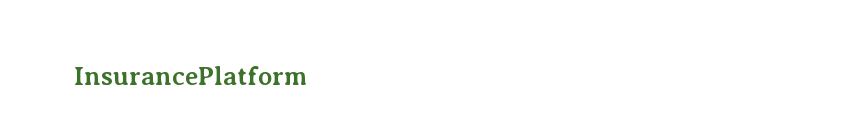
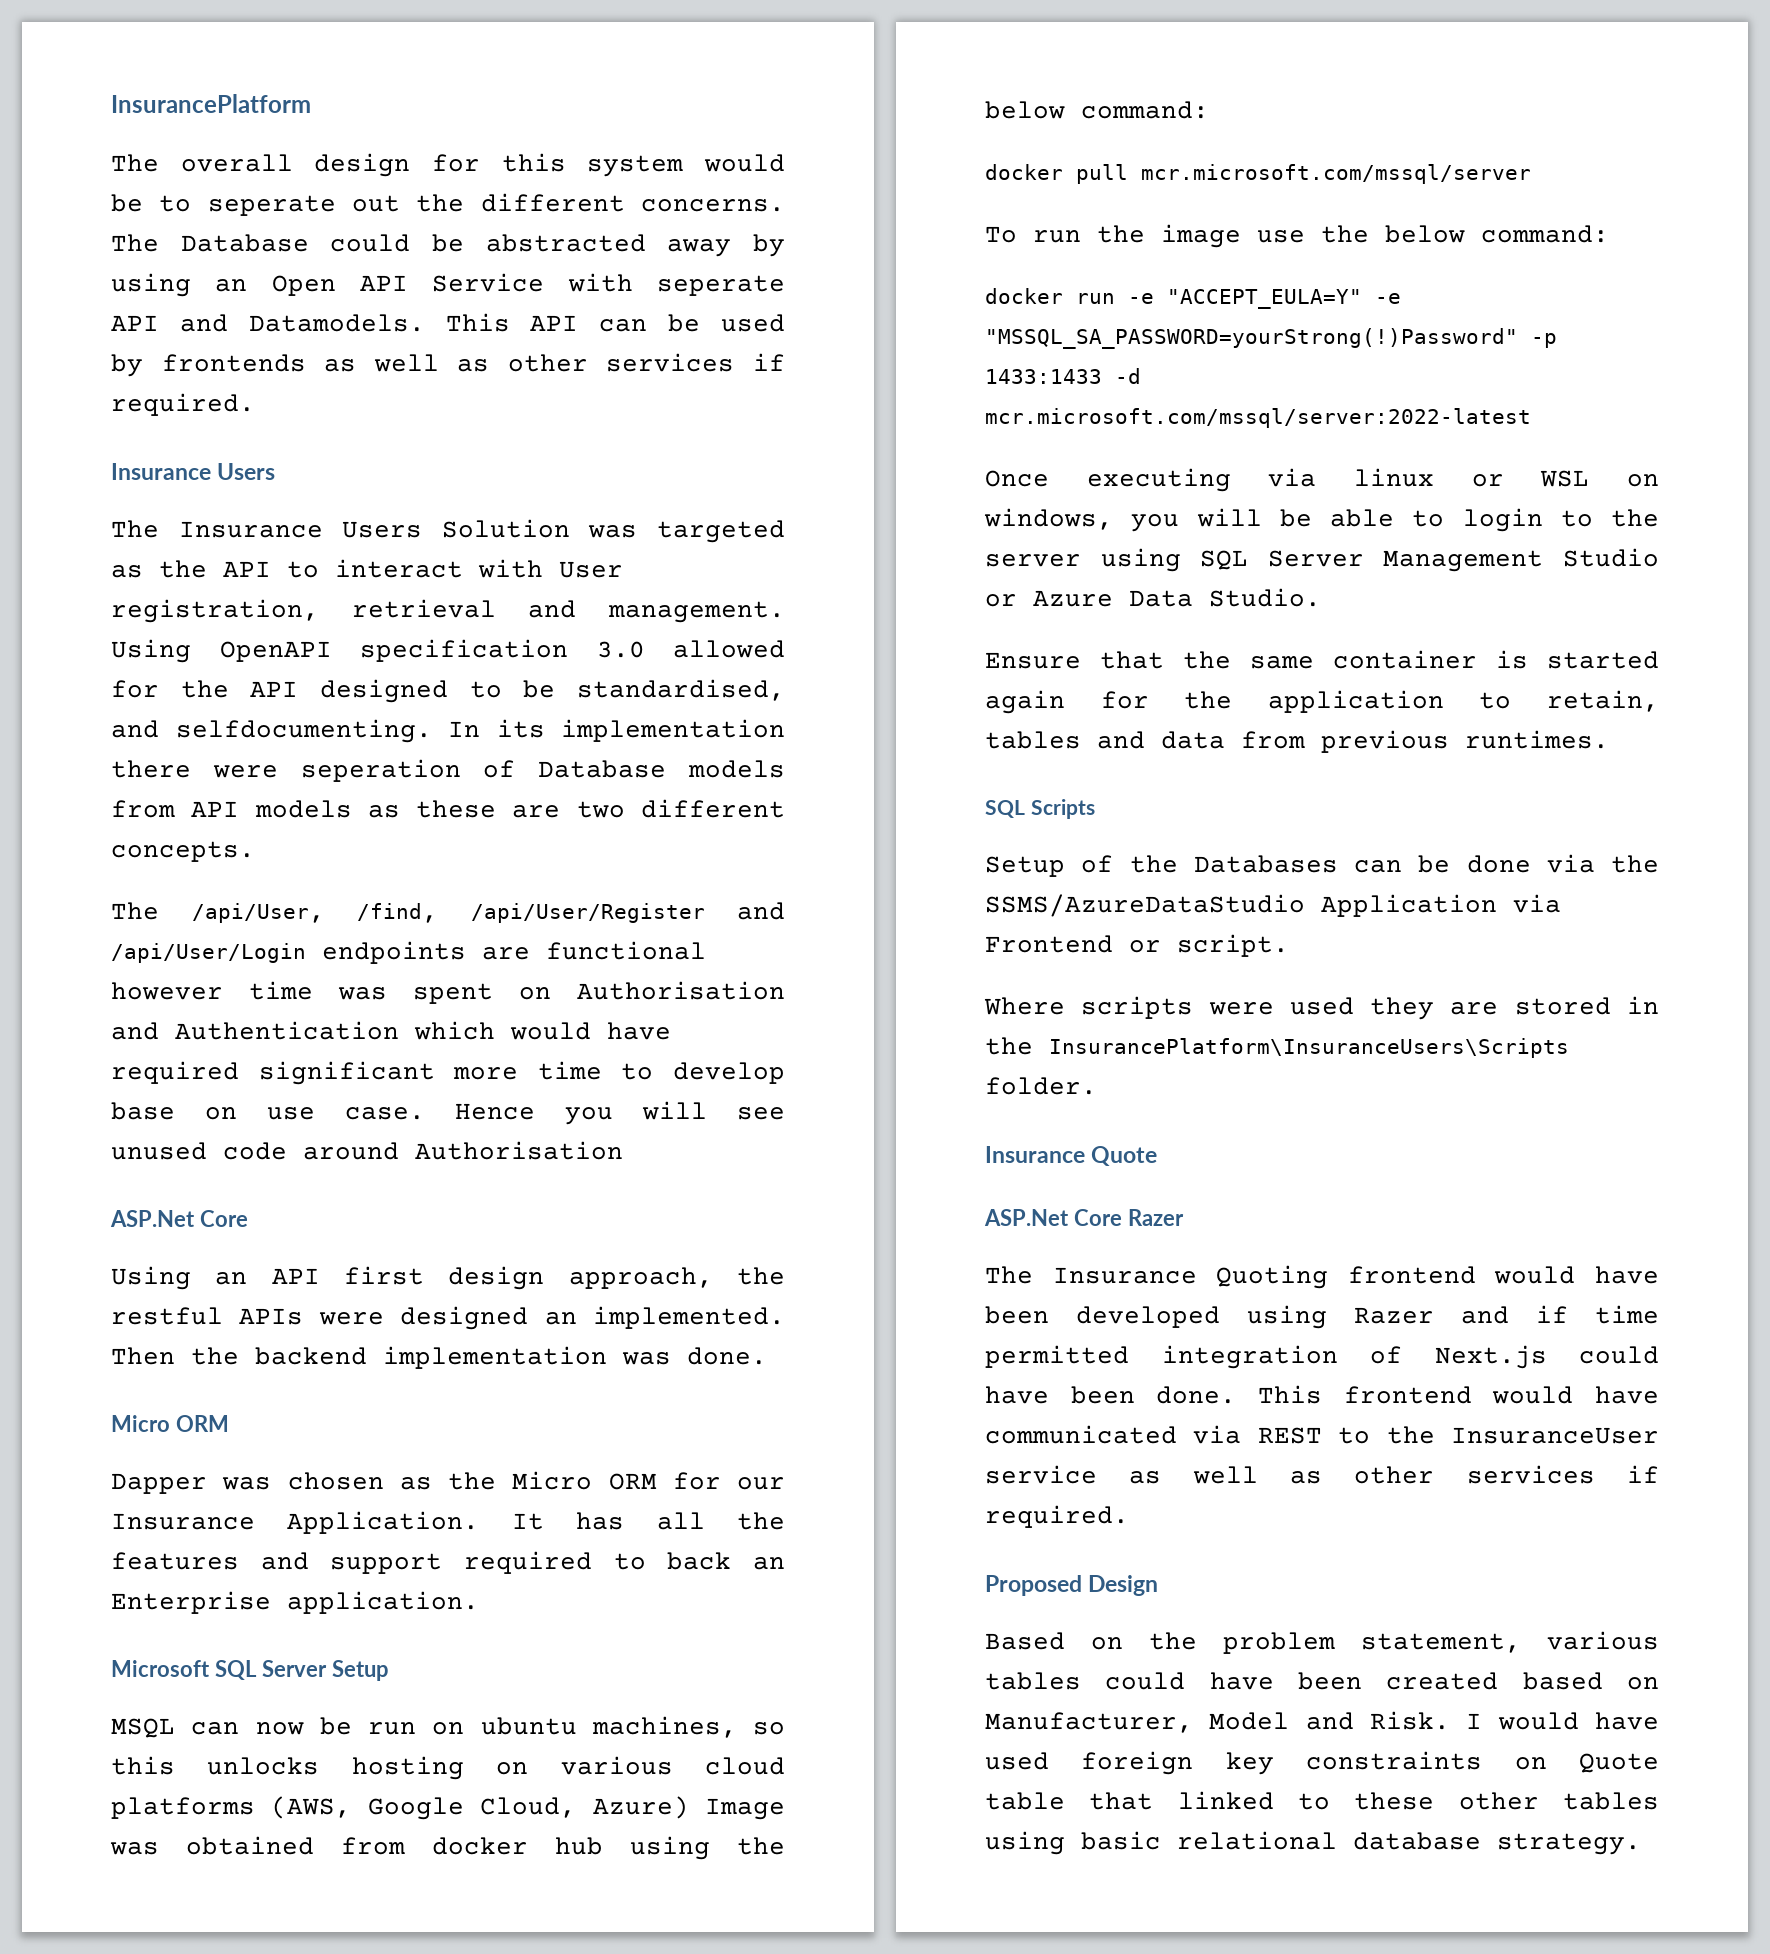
(307, 75) none -> [111,153,786,177] [111,193,785,216] [111,234,785,257] [111,273,785,297] [111,313,785,332] [111,353,785,377] [111,393,255,416] [111,463,276,480] [111,519,786,543] [111,559,623,578] [111,599,785,623] [111,639,785,663] [111,679,785,703] [111,719,785,743] [111,759,785,782] [111,799,785,818] [111,841,255,862] [111,902,785,923] [111,941,706,964] [111,981,785,1004] [111,1021,671,1040] [111,1061,786,1085] [111,1101,785,1125] [111,1141,623,1160] [110,1210,248,1227] [111,1266,785,1290] [111,1306,785,1330] [111,1346,767,1369] [111,1415,229,1432] [111,1471,785,1494] [111,1511,785,1534] [111,1551,785,1574] [111,1591,479,1614] [111,1660,389,1681] [111,1716,785,1738] [111,1756,785,1780] [111,1796,785,1820] [110,1836,785,1860] [985,101,1209,119] [985,164,1531,184] [985,224,1609,248] [985,288,1401,309] [985,328,1557,349] [985,368,1141,384] [985,408,1531,428] [985,468,1659,492] [984,508,1659,532] [985,548,1659,572] [985,588,1321,607] [985,650,1659,669] [985,690,1659,714] [985,730,1609,753] [985,799,1095,819] [985,854,1659,877] [985,894,1561,917] [985,934,1289,957] [984,996,1659,1020] [985,1037,1569,1058] [985,1077,1097,1095] [985,1146,1158,1166] [984,1209,1184,1226] [985,1265,1659,1289] [985,1305,1659,1329] [985,1345,1659,1369] [985,1385,1659,1404] [985,1425,1659,1444] [985,1465,1659,1484] [985,1505,1129,1528] [985,1575,1159,1596] [985,1631,1659,1654] [985,1672,1659,1690] [985,1711,1659,1733] [985,1751,1659,1775] [985,1791,1659,1810] [985,1831,1641,1855] // The overall design for this system would be to seperate out the different concerns. The Database could be abstracted away by using an Open API Service with seperate API and Datamodels. This API can be used by frontends as well as other services if required. // Insurance Users // The Insurance Users Solution was targeted as the API to interact with User registration, retrieval and management. Using OpenAPI specification 3.0 allowed for the API designed to be standardised, and selfdocumenting. In its implementation there were seperation of Database models from API models as these are two different concepts. // The /api/User, /find, /api/User/Register and /api/User/Login endpoints are functional however time was spent on Authorisation and Authentication which would have required significant more time to develop base on use case. Hence you will see unused code around Authorisation // ASP.Net Core // Using an API first design approach, the restful APIs were designed an implemented. Then the backend implementation was done. // Micro ORM // Dapper was chosen as the Micro ORM for our Insurance Application. It has all the features and support required to back an Enterprise application. // Microsoft SQL Server Setup // MSQL can now be run on ubuntu machines, so this unlocks hosting on various cloud platforms (AWS, Google Cloud, Azure) Image was obtained from docker hub using the below command: // docker pull mcr.microsoft.com/mssql/server // To run the image use the below command: // docker run -e "ACCEPT_EULA=Y" -e "MSSQL_SA_PASSWORD=yourStrong(!)Password" -p 1433:1433 -d mcr.microsoft.com/mssql/server:2022-latest // Once executing via linux or WSL on windows, you will be able to login to the server using SQL Server Management Studio or Azure Data Studio. // Ensure that the same container is started again for the application to retain, tables and data from previous runtimes. // SQL Scripts // Setup of the Databases can be done via the SSMS/AzureDataStudio Application via Frontend or script. // Where scripts were used they are stored in the InsurancePlatform\InsuranceUsers\Scripts folder. // Insurance Quote // ASP.Net Core Razer // The Insurance Quoting frontend would have been developed using Razer and if time permitted integration of Next.js could have been done. This frontend would have communicated via REST to the InsuranceUser service as well as other services if required. // Proposed Design // Based on the problem statement, various tables could have been created based on Manufacturer, Model and Risk. I would have used foreign key constraints on Quote table that linked to these other tables using basic relational database strategy.

